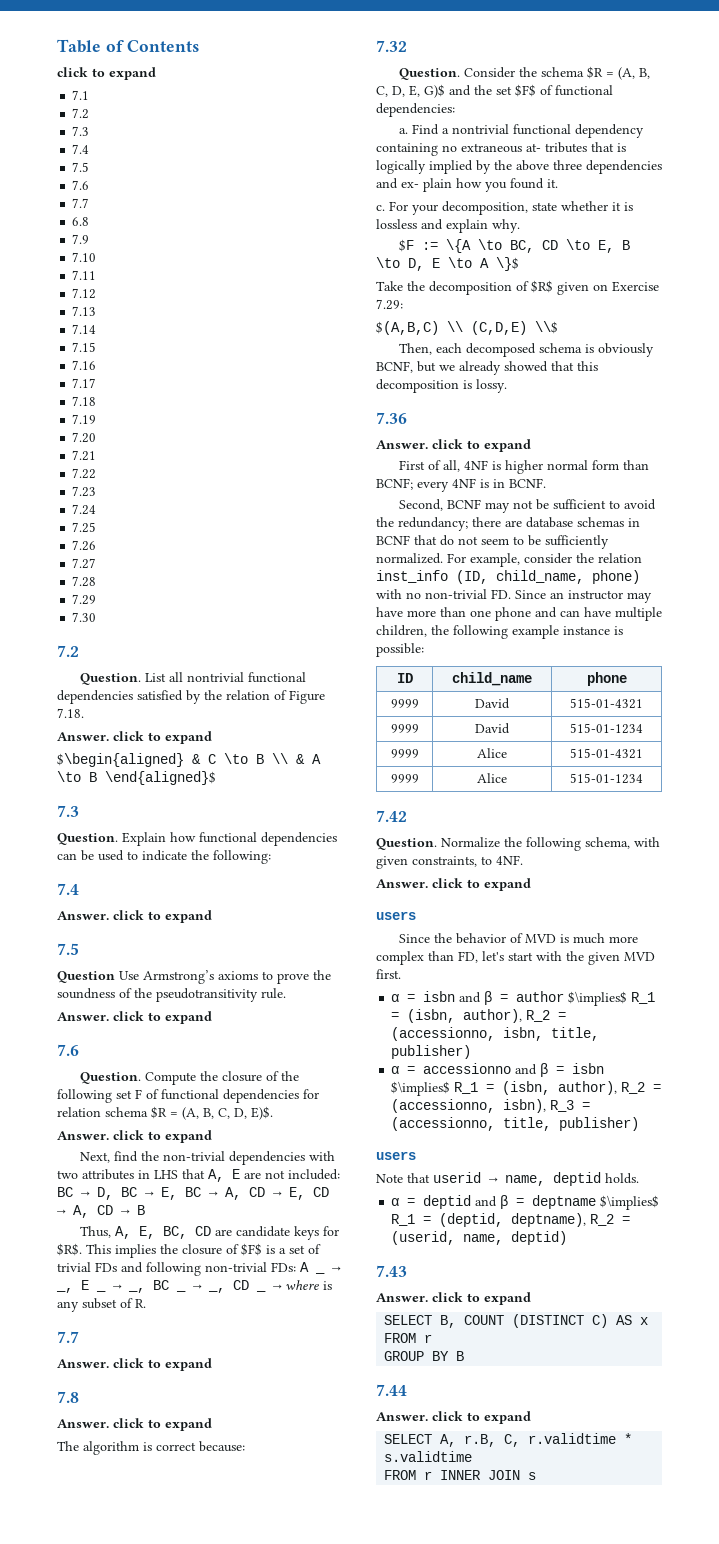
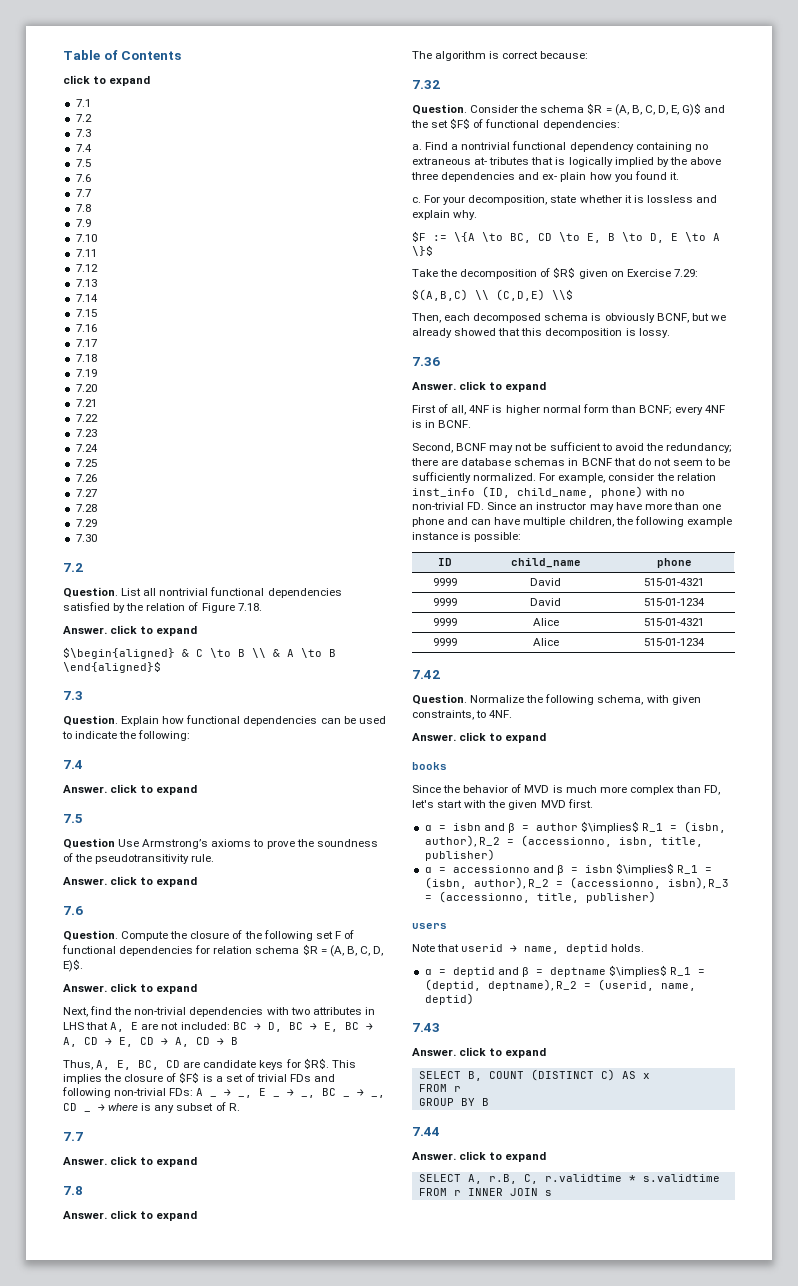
[72,217,90,226] 6.8 -> [75,204,91,212] 7.8
[376,911,416,920] users -> [412,762,447,770] books

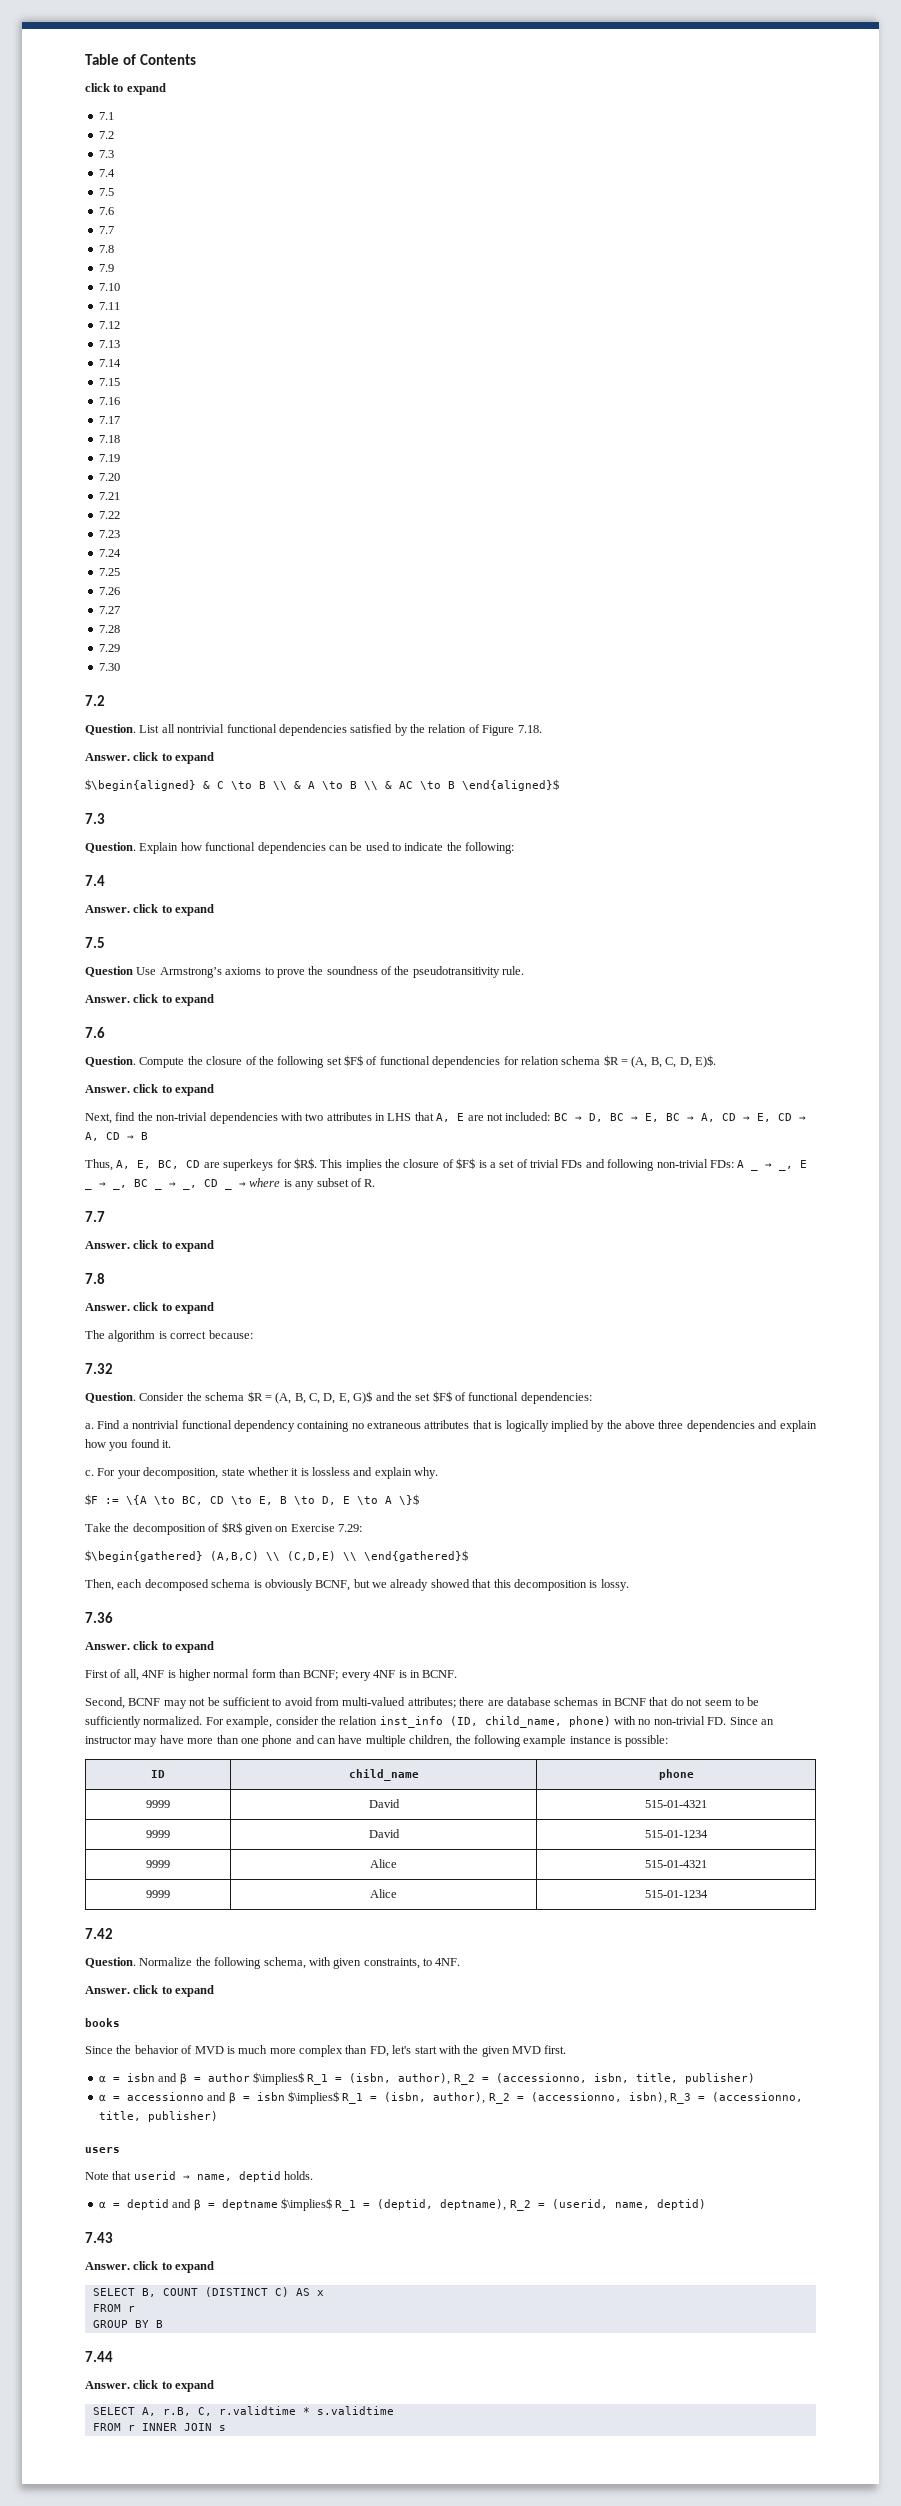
(336, 653) none -> [364,781,455,790] \\ & AC \to B
[334,931,341,939] F -> [344,1055,363,1066] $F$
[203,1060,284,1070] candidate keys -> [223,1159,274,1171] superkeys
[474,157,530,165] at- tributes -> [424,1420,470,1429] attributes
[542,172,587,182] ex- plain -> [779,1420,817,1432] explain
[412,289,573,301] $(A,B,C) \\ (C,D,E) \\$ -> [85,1550,468,1562] $\begin{gathered} (A,B,C) \\ (C,D,E) \\ \end{gathered}$
[645,443,732,453] the redundancy; -> [315,1697,456,1708] from multi-valued attributes;

